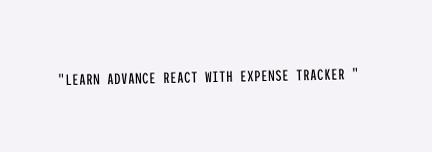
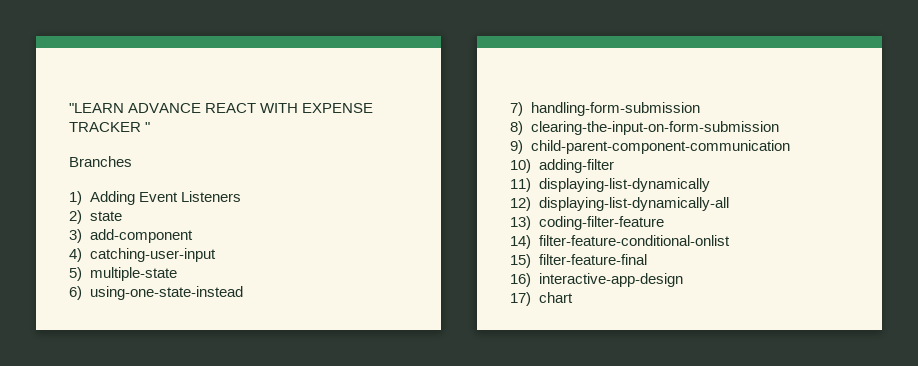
(360, 73) none -> [69,156,132,167] [69,191,241,205] [69,210,122,224] [69,229,193,243] [69,248,216,262] [69,267,177,281] [69,286,243,300] [510,102,700,116] [510,121,779,135] [510,140,790,154] [510,159,614,173] [510,178,710,192] [510,197,729,211] [510,216,664,230] [510,235,730,249] [510,254,647,268] [510,273,683,287] [510,292,573,306] // Branches // 1) Adding Event Listeners // 2) state // 3) add-component // 4) catching-user-input // 5) multiple-state // 6) using-one-state-instead // 7) handling-form-submission // 8) clearing-the-input-on-form-submission // 9) child-parent-component-communication // 10) adding-filter // 11) displaying-list-dynamically // 12) displaying-list-dynamically-all // 13) coding-filter-feature // 14) filter-feature-conditional-onlist // 15) filter-feature-final // 16) interactive-app-design // 17) chart

